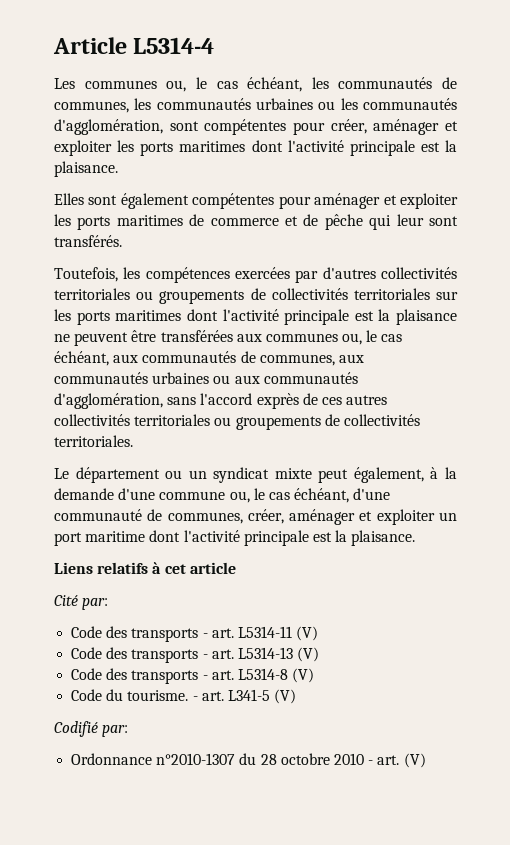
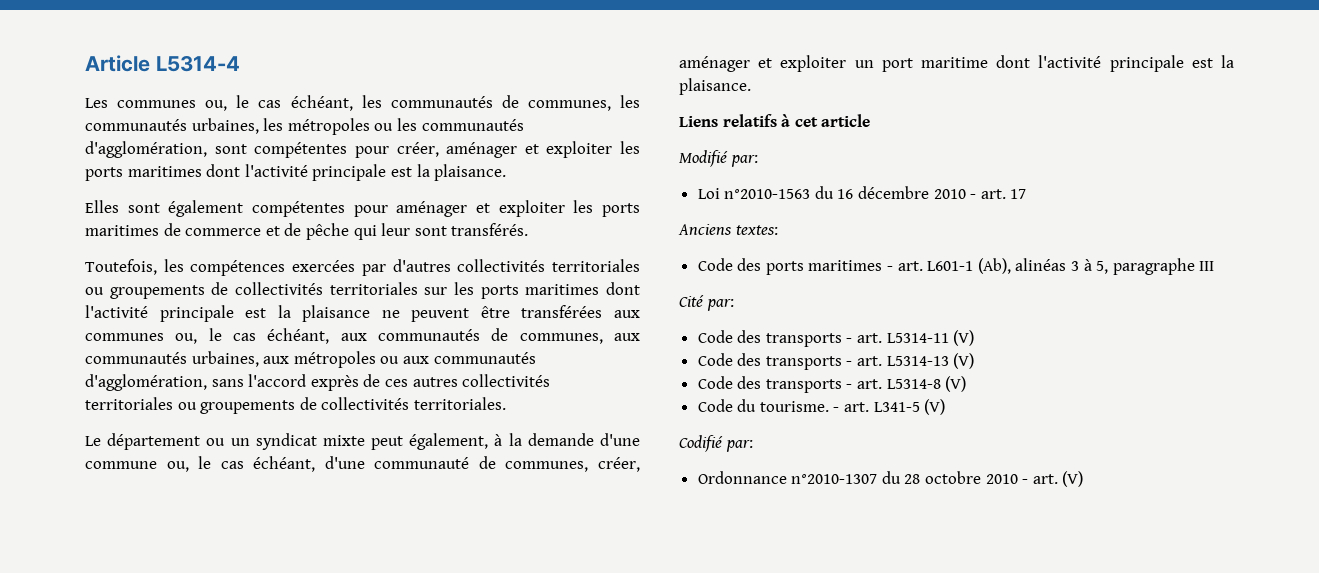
[256,98,313,110] urbaines -> [191,118,370,135] urbaines, les métropoles
[152,372,210,384] urbaines -> [191,351,376,368] urbaines, aux métropoles
(236, 568) none -> [679,150,758,167] [697,186,1027,199] [678,224,778,235] [697,258,1215,275] // Modifié par: // Loi n°2010-1563 du 16 décembre 2010 - art. 17 // Anciens textes: // Code des ports maritimes - art. L601-1 (Ab), alinéas 3 à 5, paragraphe III

